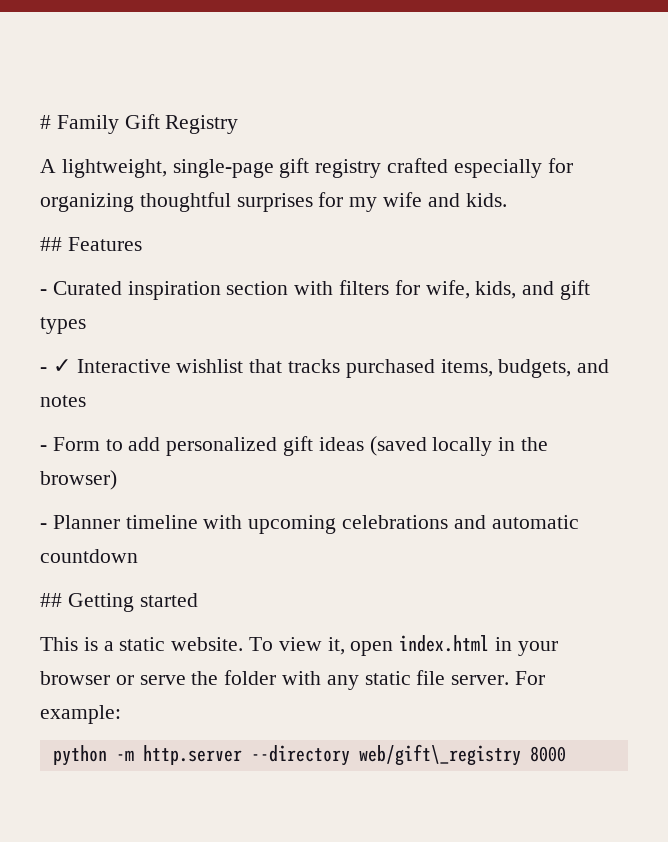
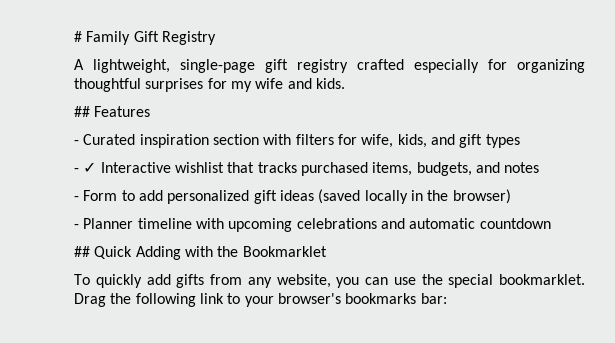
[67,593,198,612] [40,635,558,656] [40,670,546,690] [40,705,121,724] [52,744,566,766] Getting started // This is a static website. To view it, open index.html in your browser or serve the folder with any static file server. For example: // python -m http.server --directory web/gift\_registry 8000 -> [94,246,327,260] [74,274,585,288] [74,293,447,307] Quick Adding with the Bookmarklet // To quickly add gifts from any website, you can use the special bookmarklet. Drag the following link to your browser's bookmarks bar:

